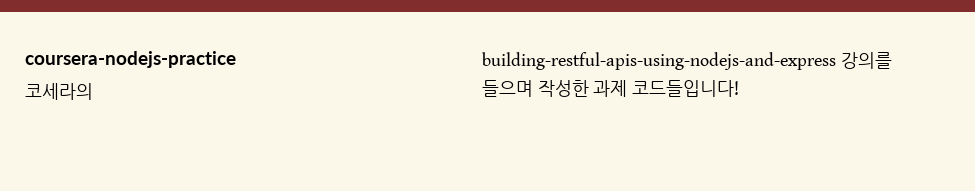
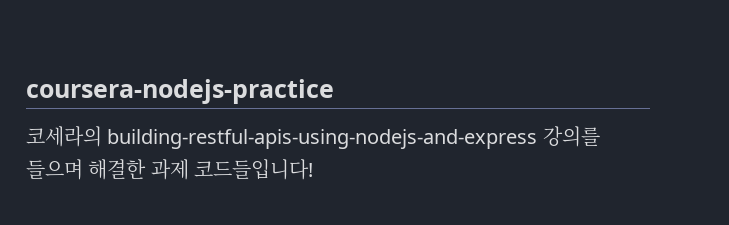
[537,80,589,97] 작성한 -> [88,159,147,180] 해결한

